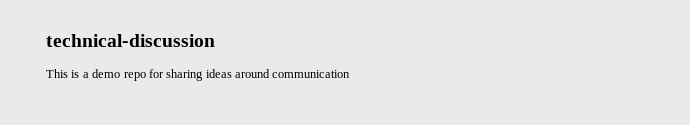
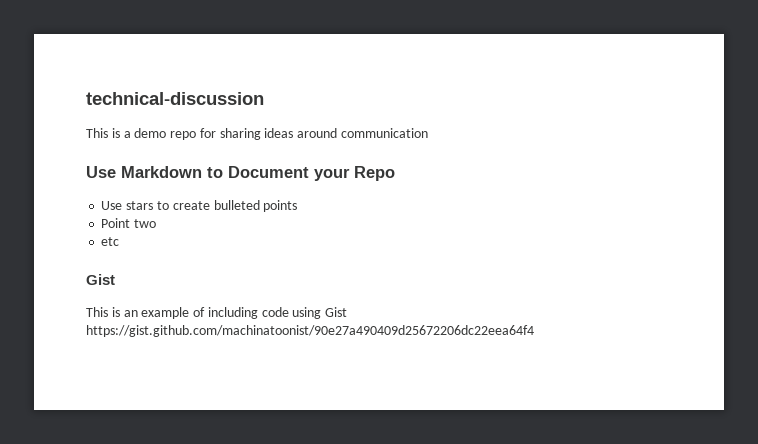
(351, 74) none -> [86,166,395,181] [101,200,298,212] [101,218,157,228] [101,237,120,246] [86,274,115,285] [86,307,348,319] [86,325,534,337] // Use Markdown to Document your Repo // Use stars to create bulleted points // Point two // etc // Gist // This is an example of including code using Gist https://gist.github.com/machinatoonist/90e27a490409d25672206dc22eea64f4

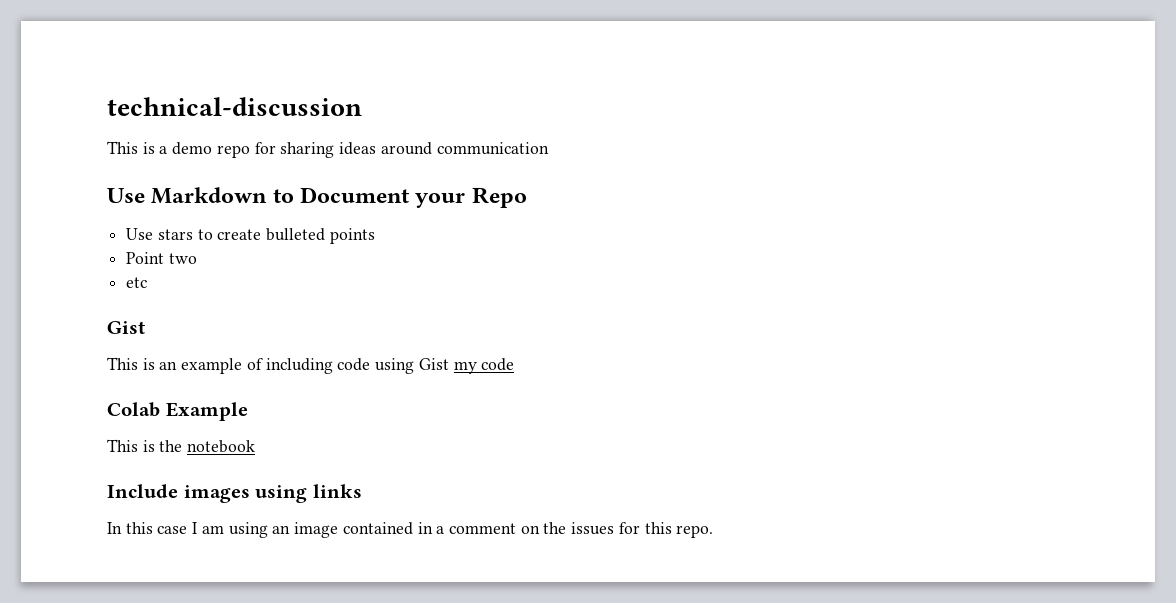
[86,325,534,337] https://gist.github.com/machinatoonist/90e27a490409d25672206dc22eea64f4 -> [453,358,515,374] [107,402,248,421] [107,439,256,453] [107,484,362,503] [107,522,714,538] my code // Colab Example // This is the notebook // Include images using links // In this case I am using an image contained in a comment on the issues for this repo.

